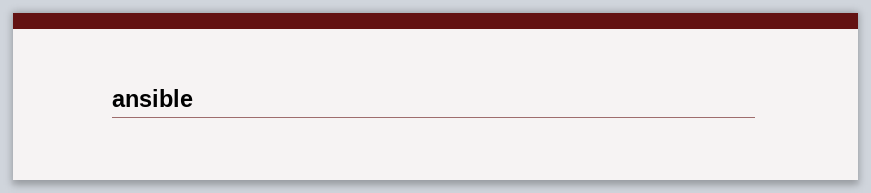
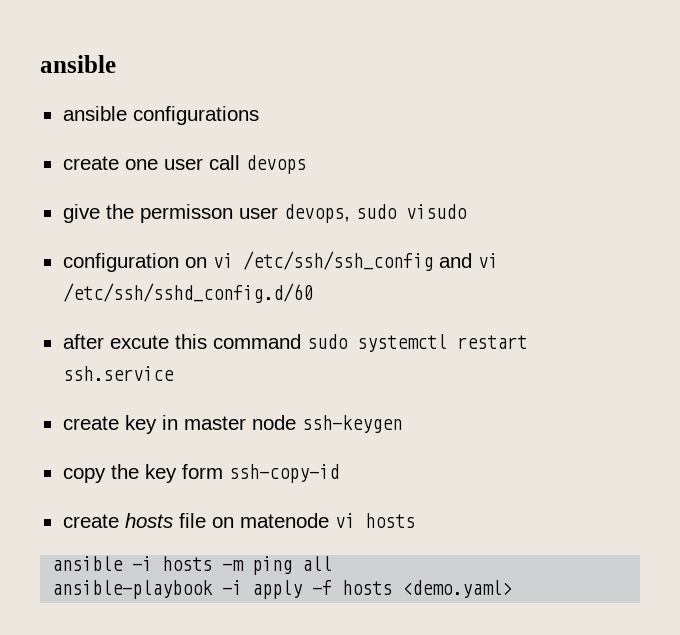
[112,89,193,107] ansible -> [40,55,116,73] [62,106,259,125] [62,155,306,174] [62,204,467,223] [62,251,498,272] [62,283,313,303] [62,334,527,352] [62,366,174,381] [62,415,402,434] [62,464,339,483] [62,513,415,528] [52,556,333,575] [52,580,513,599] ansible // ansible configurations // create one user call devops // give the permisson user devops, sudo visudo // configuration on vi /etc/ssh/ssh_config and vi /etc/ssh/sshd_config.d/60 // after excute this command sudo systemctl restart ssh.service // create key in master node ssh-keygen // copy the key form ssh-copy-id // create hosts file on matenode vi hosts // ansible -i hosts -m ping all // ansible-playbook -i apply -f hosts <demo.yaml>

